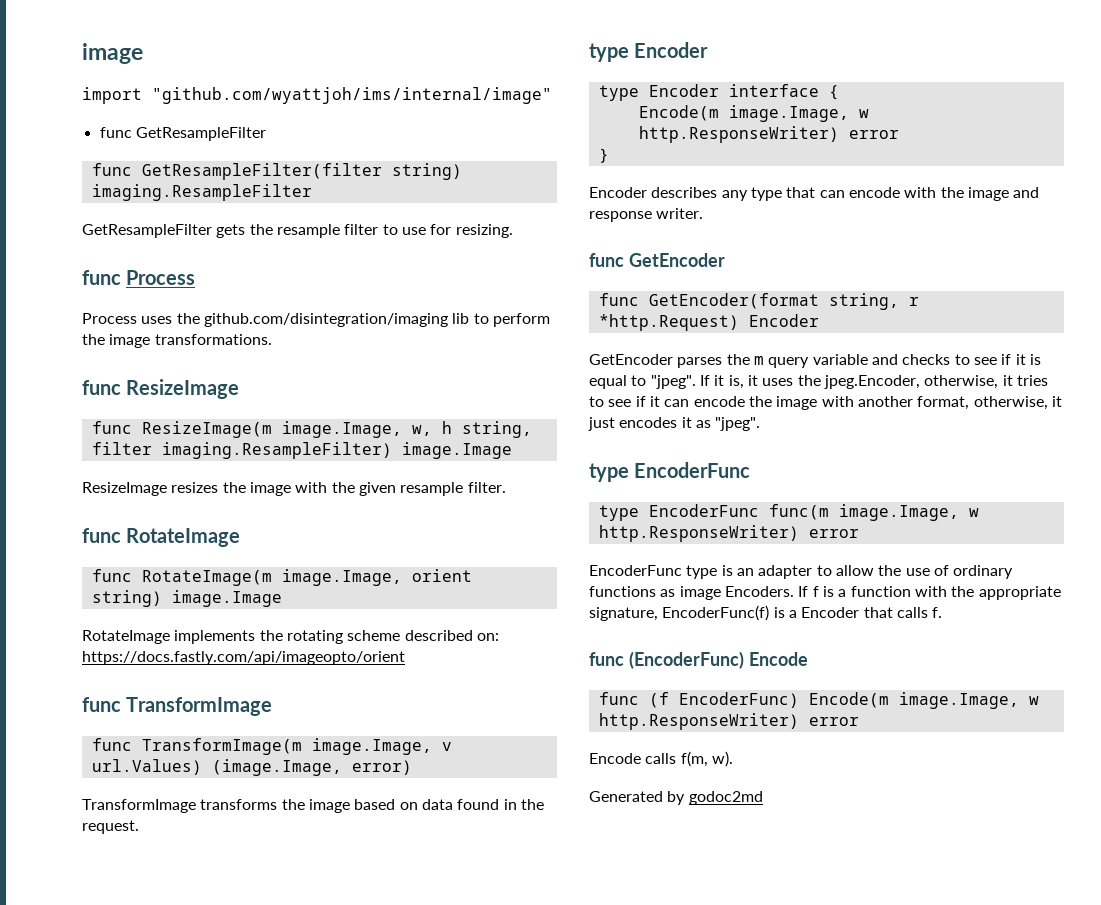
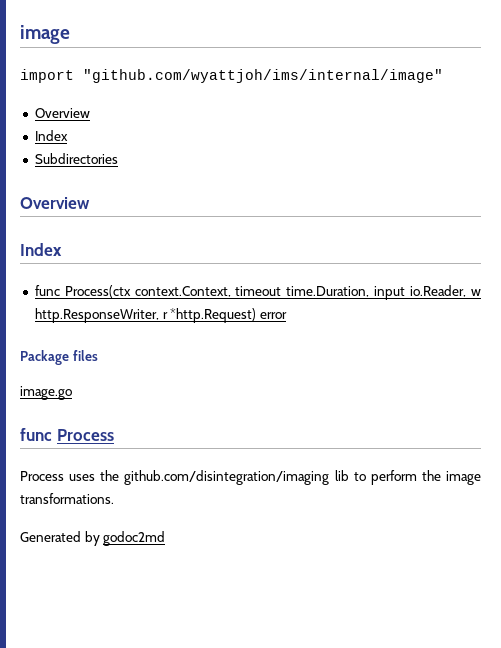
[99,127,266,141] [91,163,462,180] [91,184,312,201] [82,224,513,238] func GetResampleFilter // func GetResampleFilter(filter string) imaging.ResampleFilter // GetResampleFilter gets the resample filter to use for resizing. -> [34,108,90,118] [34,130,68,141] [34,153,118,164] [20,197,90,209] [20,243,62,256] [34,285,481,300] [34,308,287,323] [20,350,98,365] [20,386,72,400] Overview // Index // Subdirectories // Overview // Index // func Process(ctx context.Context, timeout time.Duration, input io.Reader, w http.ResponseWriter, r *http.Request) error // Package files // image.go
[82,379,240,399] [91,421,532,438] [91,442,512,459] [82,482,506,496] [82,528,241,547] [91,569,472,586] [91,590,282,607] [82,630,499,644] [82,651,405,665] [82,697,273,716] [91,738,452,755] [91,759,412,776] [82,799,544,813] [82,820,139,834] [589,42,709,62] [598,84,839,101] [638,105,869,122] [638,126,899,143] [598,148,609,163] [589,187,1040,201] [589,208,704,222] [589,253,725,267] [598,293,919,310] [598,314,819,331] [589,354,1041,368] [589,375,1048,389] [589,396,1062,410] [588,417,761,431] [589,462,751,482] [598,504,979,521] [598,525,859,542] [589,565,1014,579] [589,586,1061,600] [589,605,943,621] [589,651,808,669] [598,692,1039,709] [598,713,859,730] [589,751,733,767] // func ResizeImage // func ResizeImage(m image.Image, w, h string, filter imaging.ResampleFilter) image.Image // ResizeImage resizes the image with the given resample filter. // func RotateImage // func RotateImage(m image.Image, orient string) image.Image // RotateImage implements the rotating scheme described on: https://docs.fastly.com/api/imageopto/orient // func TransformImage // func TransformImage(m image.Image, v url.Values) (image.Image, error) // TransformImage transforms the image based on data found in the request. // type Encoder // type Encoder interface { // Encode(m image.Image, w http.ResponseWriter) error // } // Encoder describes any type that can encode with the image and response writer. // func GetEncoder // func GetEncoder(format string, r *http.Request) Encoder // GetEncoder parses the m query variable and checks to see if it is equal to "jpeg". If it is, it uses the jpeg.Encoder, otherwise, it tries to see if it can encode the image with another format, otherwise, it just encodes it as "jpeg". // type EncoderFunc // type EncoderFunc func(m image.Image, w http.ResponseWriter) error // EncoderFunc type is an adapter to allow the use of ordinary functions as image Encoders. If f is a function with the appropriate signature, EncoderFunc(f) is a Encoder that calls f. // func (EncoderFunc) Encode // func (f EncoderFunc) Encode(m image.Image, w http.ResponseWriter) error // Encode calls f(m, w). -> (114, 498) none

